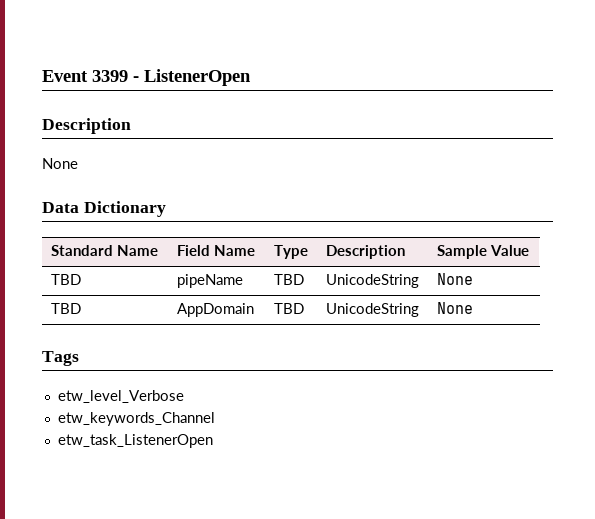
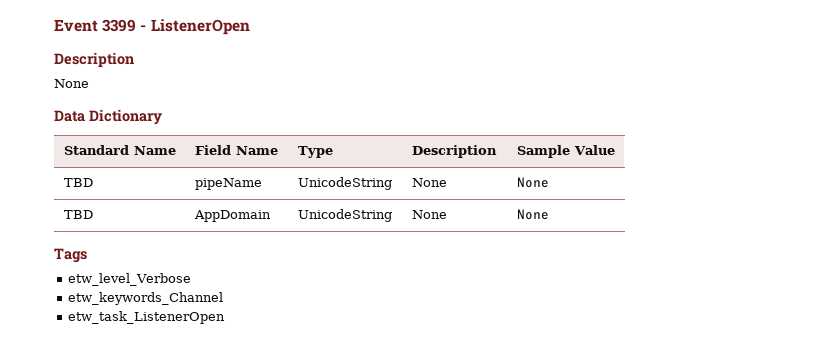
[273,274,304,285] [325,274,419,288] TBD | UnicodeString -> [297,177,392,190] [411,178,447,187] UnicodeString | None
[273,303,304,314] [325,303,419,317] TBD | UnicodeString -> [297,209,392,222] [411,210,447,219] UnicodeString | None

